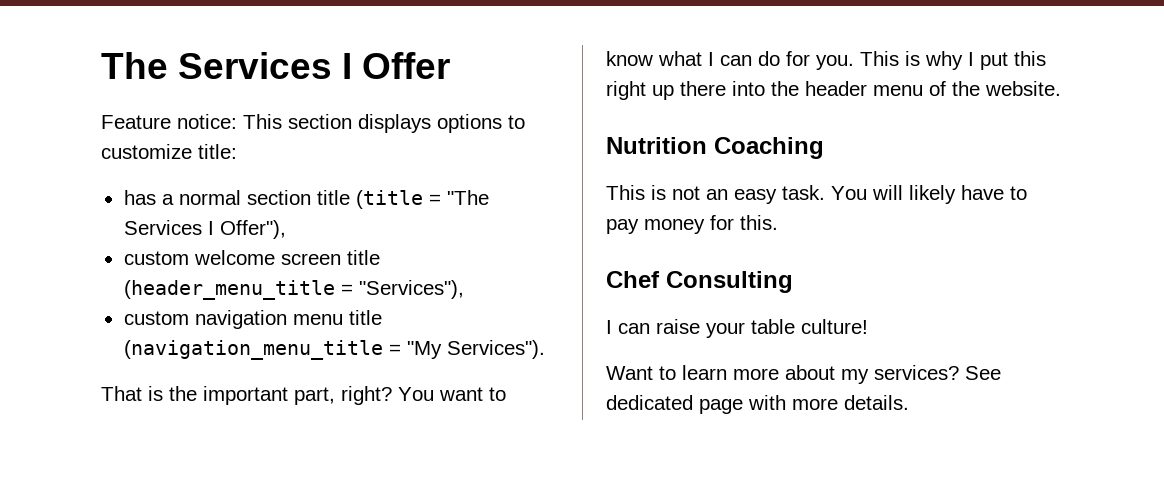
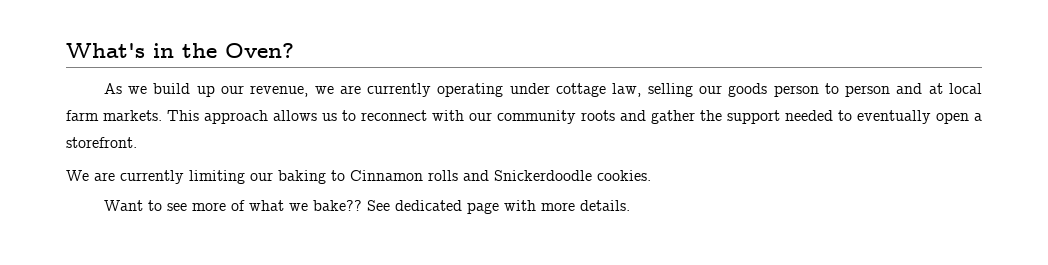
[101,52,450,79] [101,114,525,133] [101,144,237,159] [123,190,489,209] [123,220,286,239] [123,250,380,265] [123,280,464,300] [123,310,382,329] [123,340,545,360] [101,386,506,405] [606,51,1046,70] [606,81,1061,100] [606,137,824,159] [606,185,1027,204] [606,215,778,234] [606,271,793,293] [606,319,868,338] [606,365,959,384] The Services I Offer // Feature notice: This section displays options to customize title: // has a normal section title (title = "The Services I Offer"), // custom welcome screen title (header_menu_title = "Services"), // custom navigation menu title (navigation_menu_title = "My Services"). // That is the important part, right? You want to know what I can do for you. This is why I put this right up there into the header menu of the website. // Nutrition Coaching // This is not an easy task. You will likely have to pay money for this. // Chef Consulting // I can raise your table culture! // Want to learn more about my services? -> [66,43,294,58] [103,83,983,97] [66,110,982,124] [66,137,137,148] [66,170,651,184] [103,200,362,211] What's in the Oven? // As we build up our revenue, we are currently operating under cottage law, selling our goods person to person and at local farm markets. This approach allows us to reconnect with our community roots and gather the support needed to eventually open a storefront. // We are currently limiting our baking to Cinnamon rolls and Snickerdoodle cookies. // Want to see more of what we bake??

